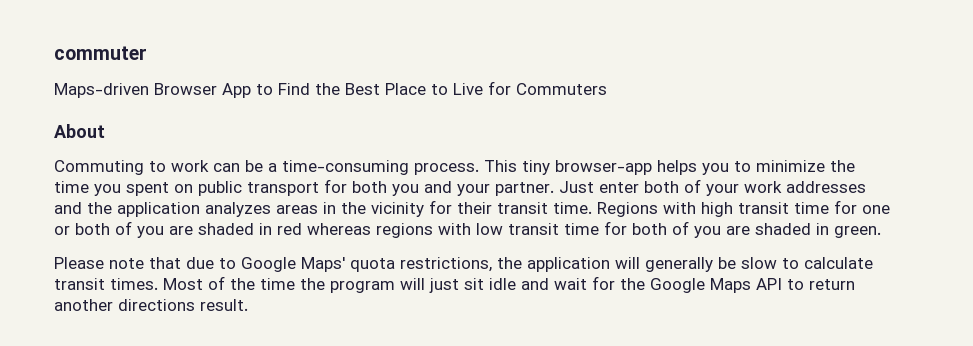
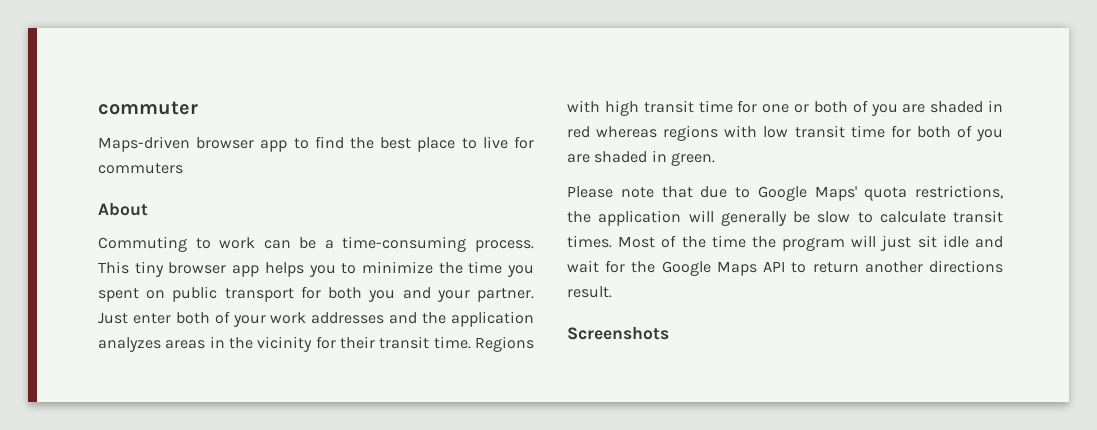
[154,81,607,98] Browser App to Find the Best Place to Live for Commuters -> [196,136,534,152] [98,163,183,174] browser app to find the best place to live for commuters
[555,160,652,175] browser-app -> [168,262,260,277] browser app
(248, 305) none -> [567,327,669,340] // Screenshots

